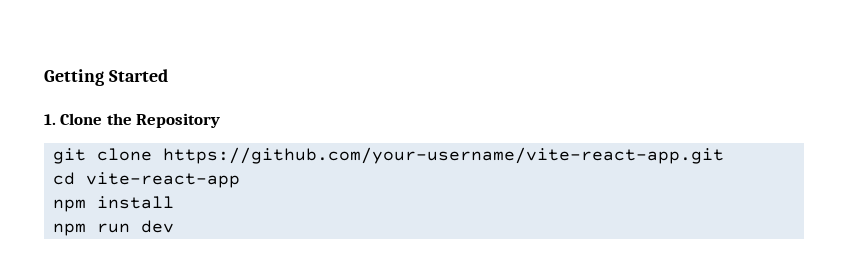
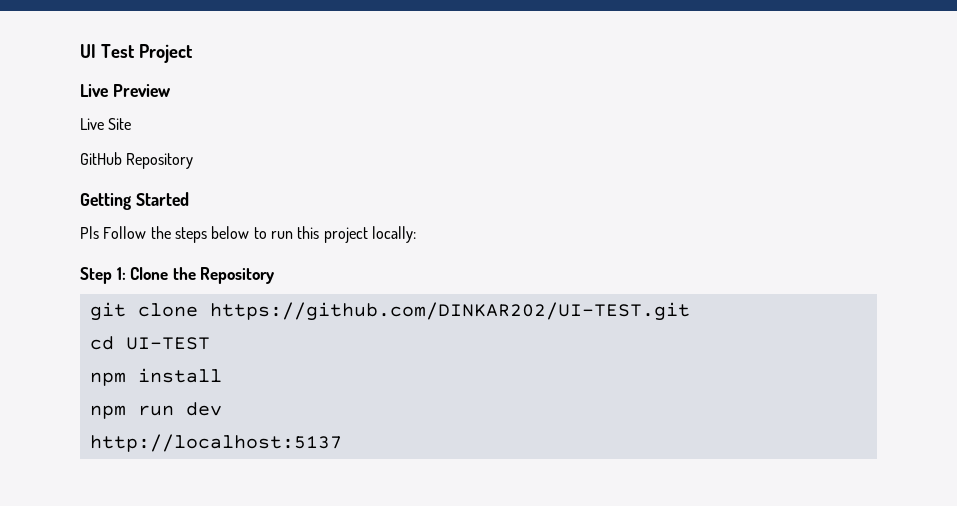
[44,69,168,86] [44,114,56,125] Getting Started // 1. -> [80,44,193,63] [80,84,170,97] [80,118,132,130] [80,152,194,169] [80,192,189,210] [80,226,416,243] [80,267,126,284] UI Test Project // Live Preview // Live Site // GitHub Repository // Getting Started // Pls Follow the steps below to run this project locally: // Step 1:
[163,147,725,164] https://github.com/your-username/vite-react-app.git -> [209,302,690,321] https://github.com/DINKAR202/UI-TEST.git
[86,172,241,188] vite-react-app -> [125,337,210,350] UI-TEST
(175, 226) none -> [89,434,342,452] // http://localhost:5137

